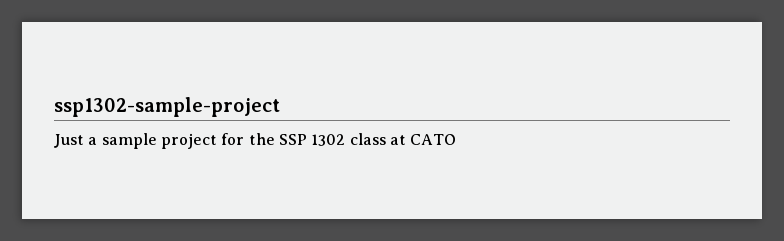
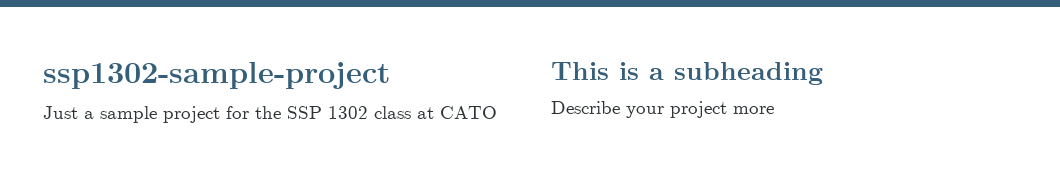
(457, 139) none -> [551,62,823,85] [551,101,774,118] // This is a subheading // Describe your project more

